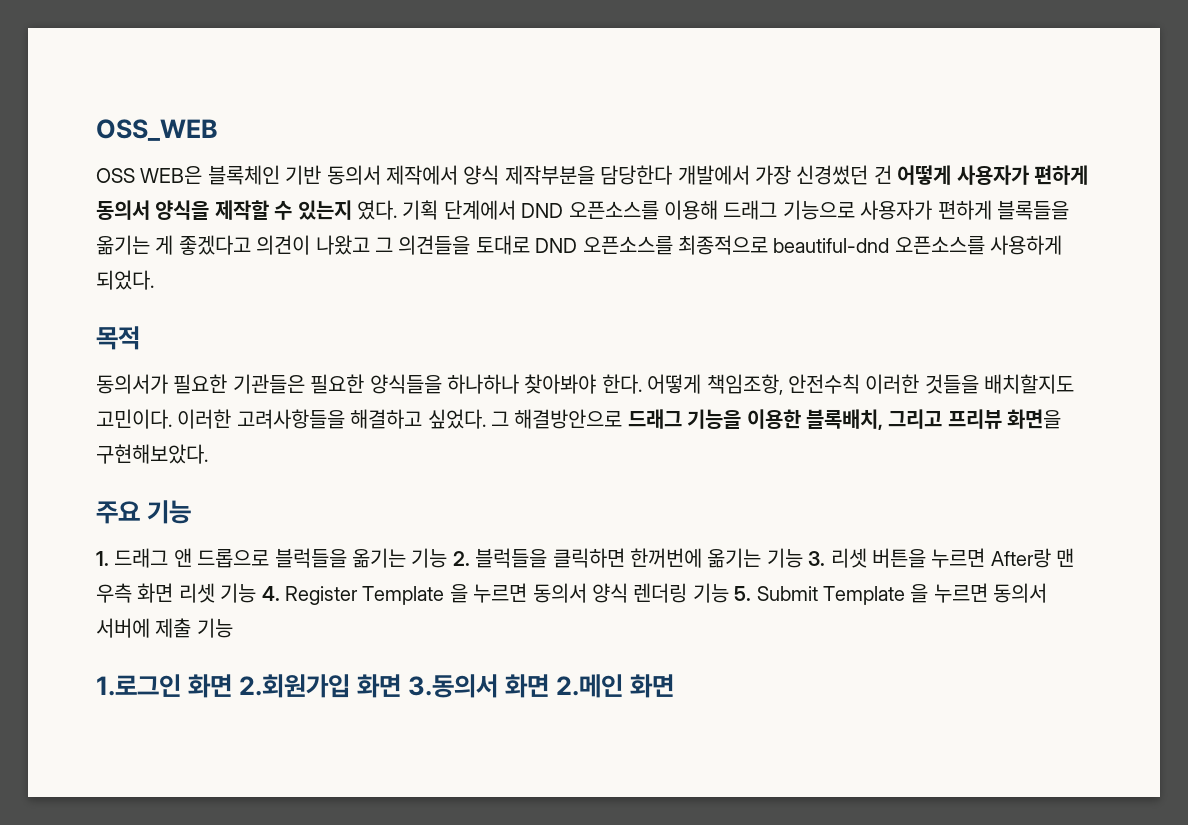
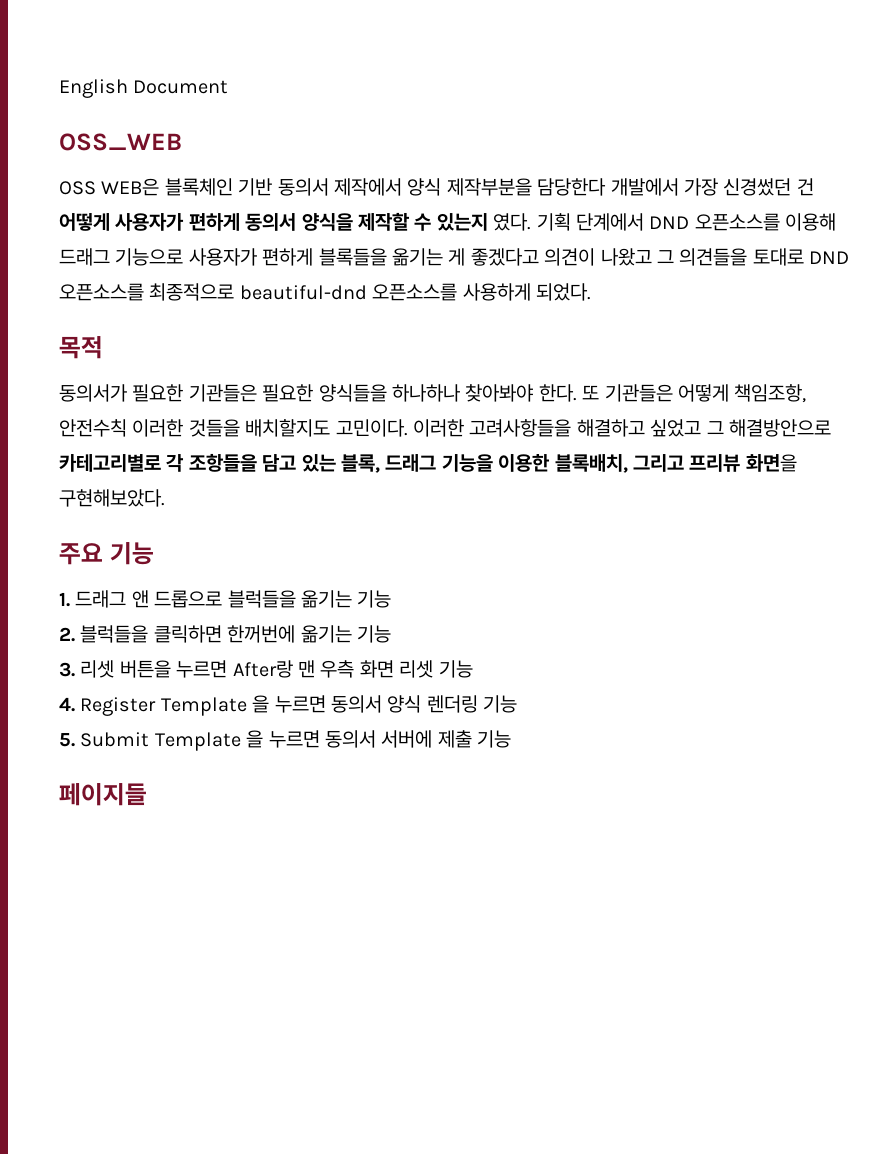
(96, 130) none -> [59,79,229,98] English Document //
(642, 384) none -> [582,384,673,402] 또 기관들은
[427,409,486,429] 싶었다. -> [650,419,702,437] 싶었고
(623, 419) none -> [59,453,380,473] 카테고리별로 각 조항들을 담고 있는 블록,
(448, 558) none -> (392, 599) //
(803, 558) none -> (391, 634) //
(257, 593) none -> (473, 669) //
(729, 593) none -> (518, 704) //
[96,674,675,698] 1.로그인 화면 2.회원가입 화면 3.동의서 화면 2.메인 화면 -> [59,783,147,806] 페이지들

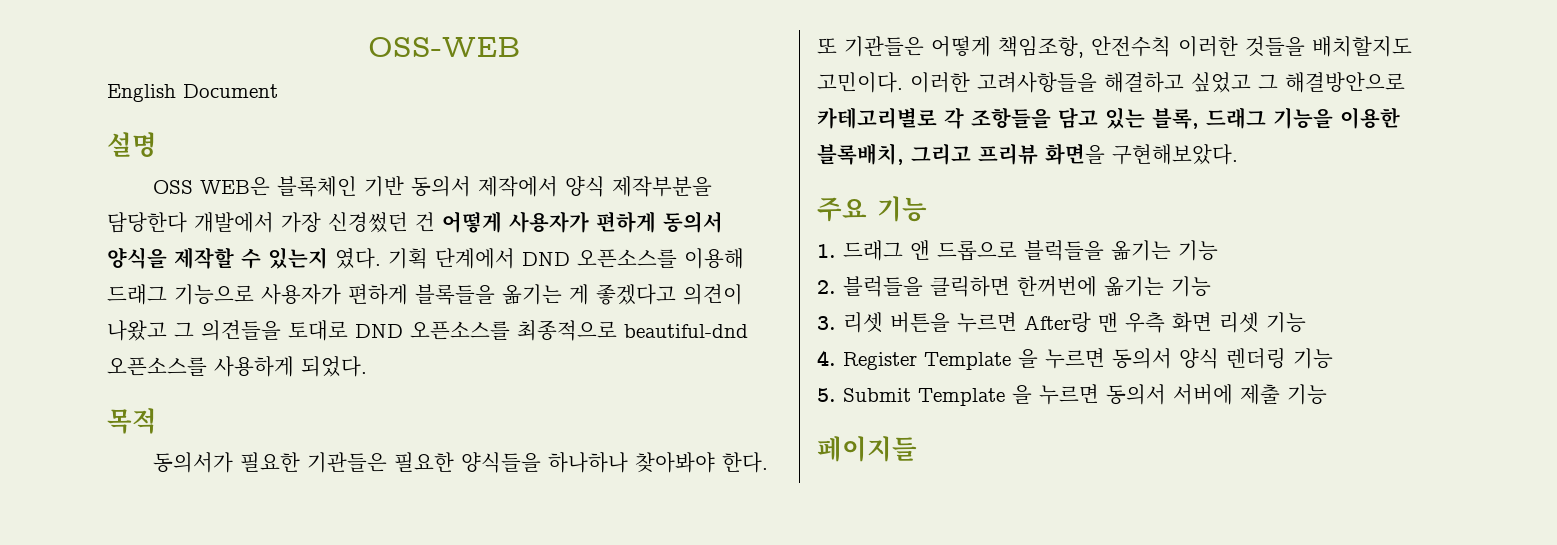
(59, 88) none -> [368,37,520,57] OSS-WEB //
[59,133,182,151] OSS_WEB -> [107,132,157,157] 설명

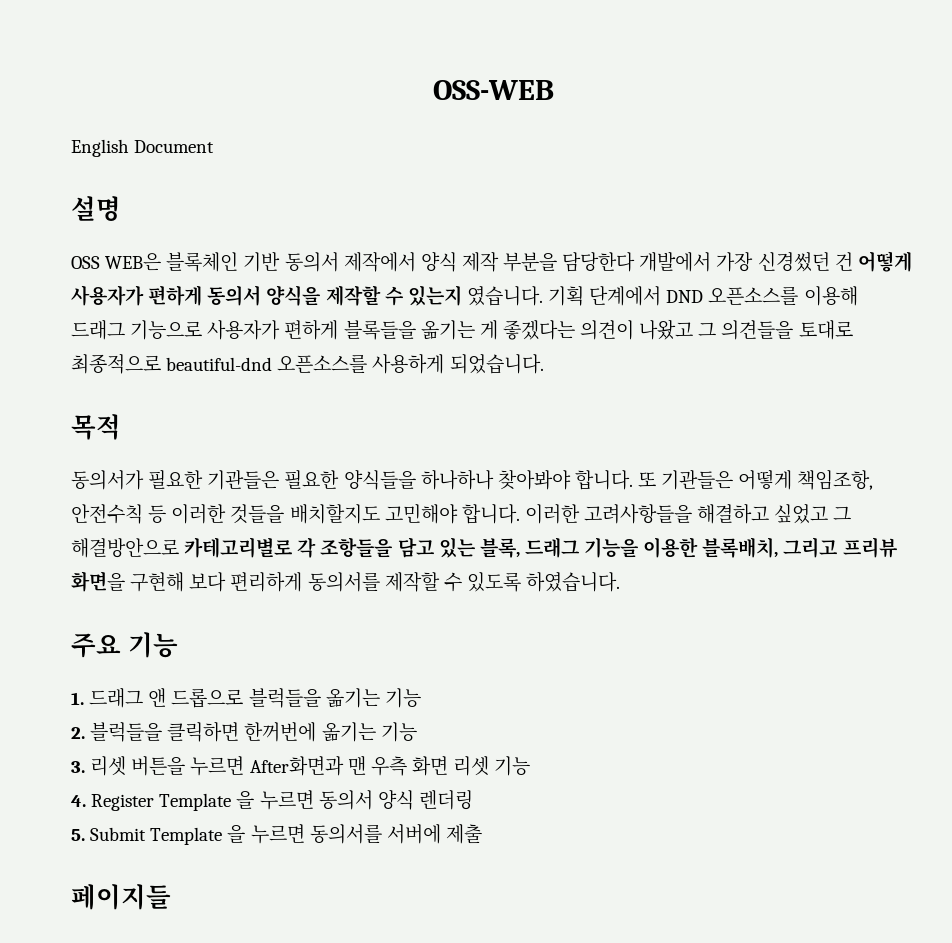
[612,176,713,197] 제작부분을 -> [461,252,558,272] 제작 부분을
[335,248,381,269] 였다. -> [466,286,543,306] 였습니다.
[596,284,676,305] 좋겠다고 -> [502,320,575,340] 좋겠다는
[355,321,510,340] DND 오픈소스를 -> (853, 330) none
[301,356,367,377] 되었다. -> [449,354,544,374] 되었습니다.
[722,452,769,473] 한다. -> [574,470,633,490] 합니다.
(1171, 46) none -> [148,505,167,523] 등
[817,72,903,93] 고민이다. -> [384,504,520,524] 고민해야 합니다.
[1112,144,1238,165] 구현해보았다. -> [130,572,621,592] 구현해 보다 편리하게 동의서를 제작할 수 있도록 하였습니다.
[1024,312,1091,333] After랑 -> [249,756,344,776] After화면과
[1293,348,1333,369] 기능 -> (473, 800) none
[1106,384,1166,405] 동의서 -> [309,824,382,844] 동의서를
[1287,384,1327,405] 기능 -> (482, 834) none

